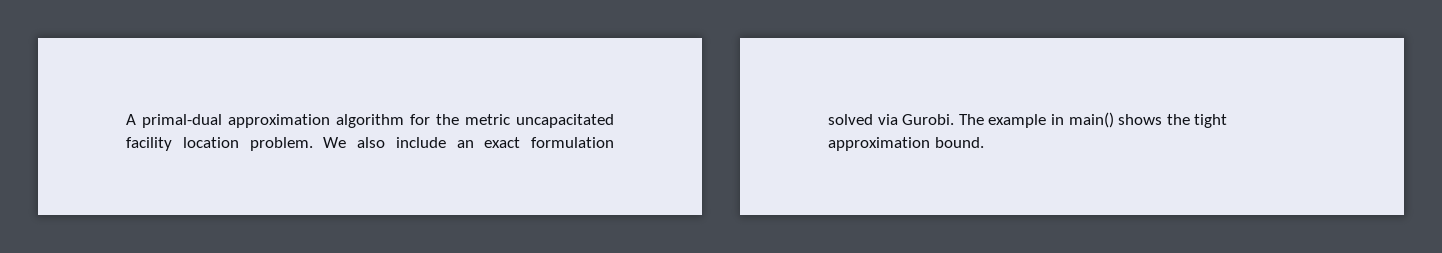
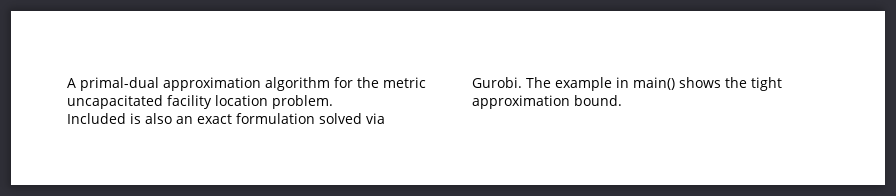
[323,137,446,148] We also include -> [67,113,172,124] // Included is also

